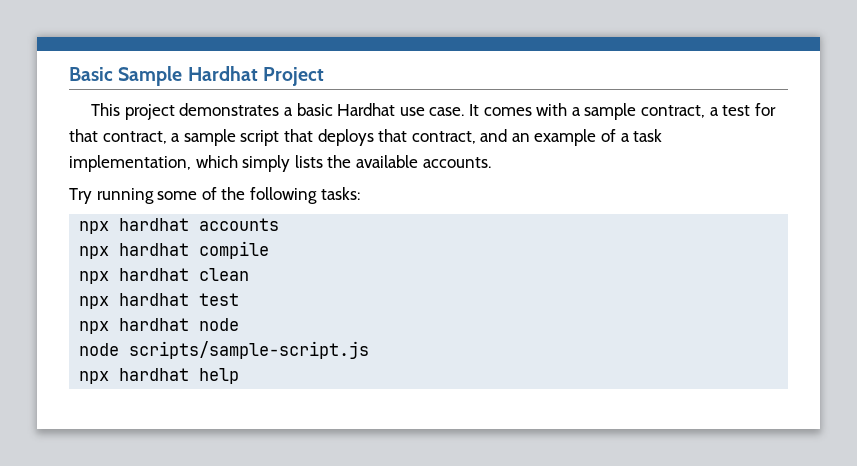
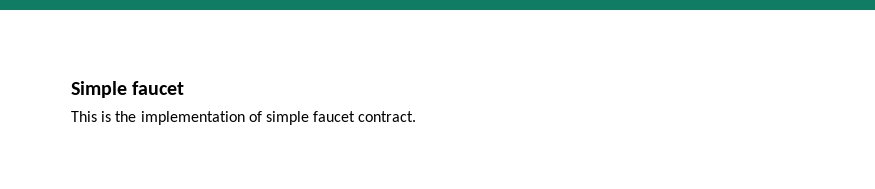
[69,66,324,86] [91,103,776,120] [69,129,663,146] [69,155,491,172] [69,187,360,204] [79,218,280,234] [79,241,270,259] [79,268,250,284] [79,293,240,309] [79,318,240,334] [79,341,370,359] [79,368,240,384] Basic Sample Hardhat Project // This project demonstrates a basic Hardhat use case. It comes with a sample contract, a test for that contract, a sample script that deploys that contract, and an example of a task implementation, which simply lists the available accounts. // Try running some of the following tasks: // npx hardhat accounts // npx hardhat compile // npx hardhat clean // npx hardhat test // npx hardhat node // node scripts/sample-script.js // npx hardhat help -> [71,81,185,98] [71,111,417,125] Simple faucet // This is the implementation of simple faucet contract.

